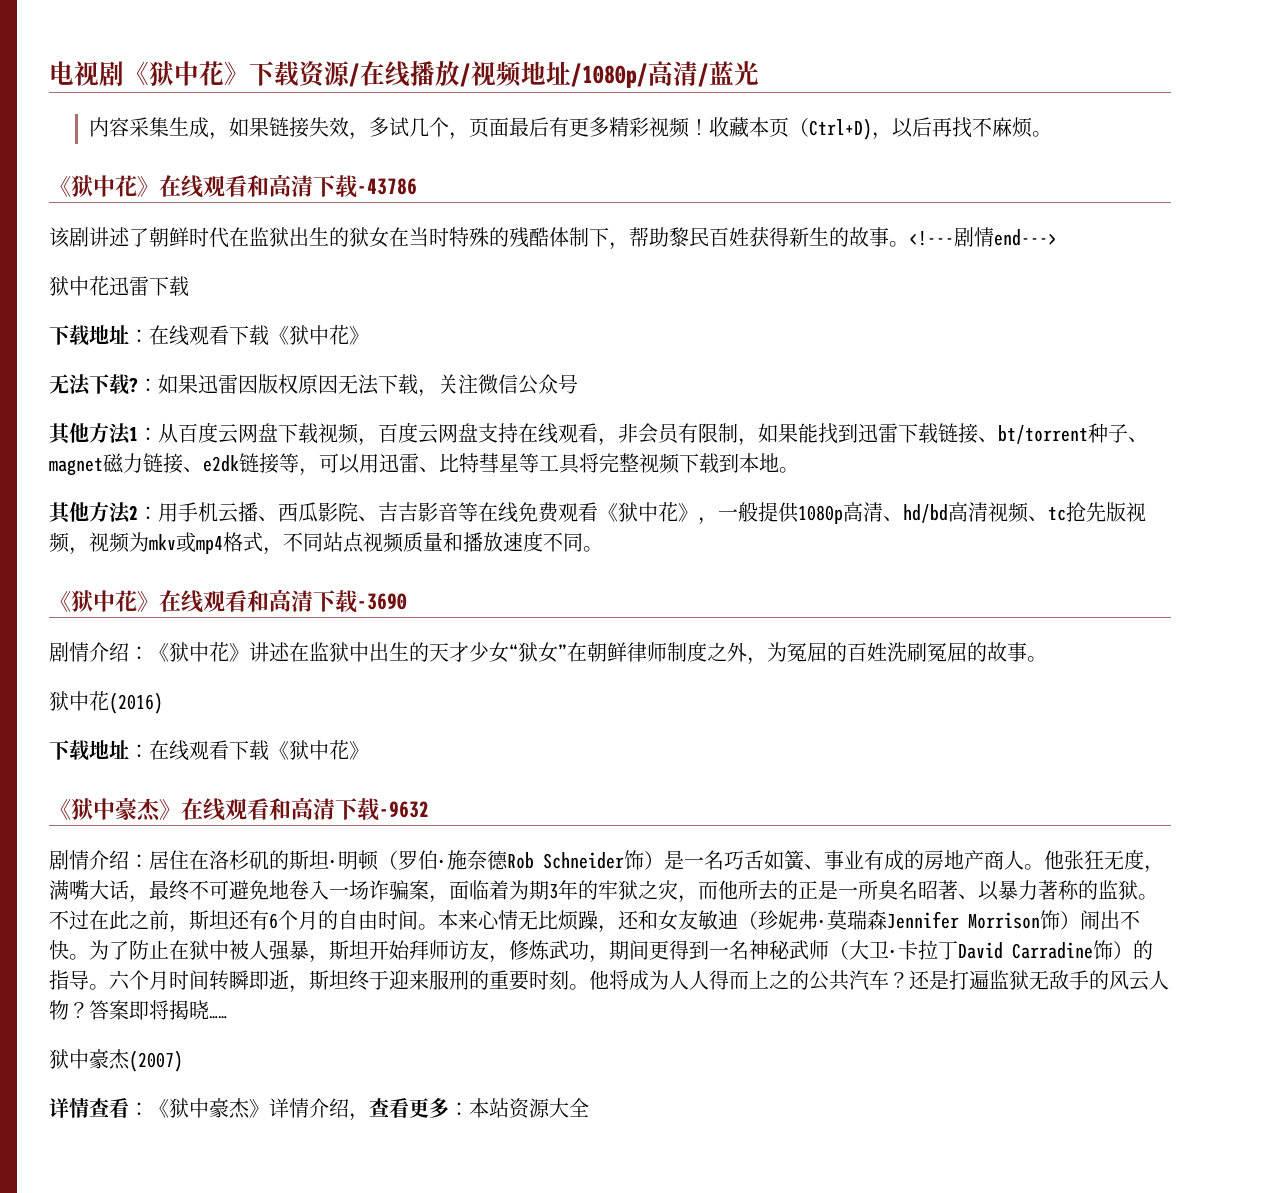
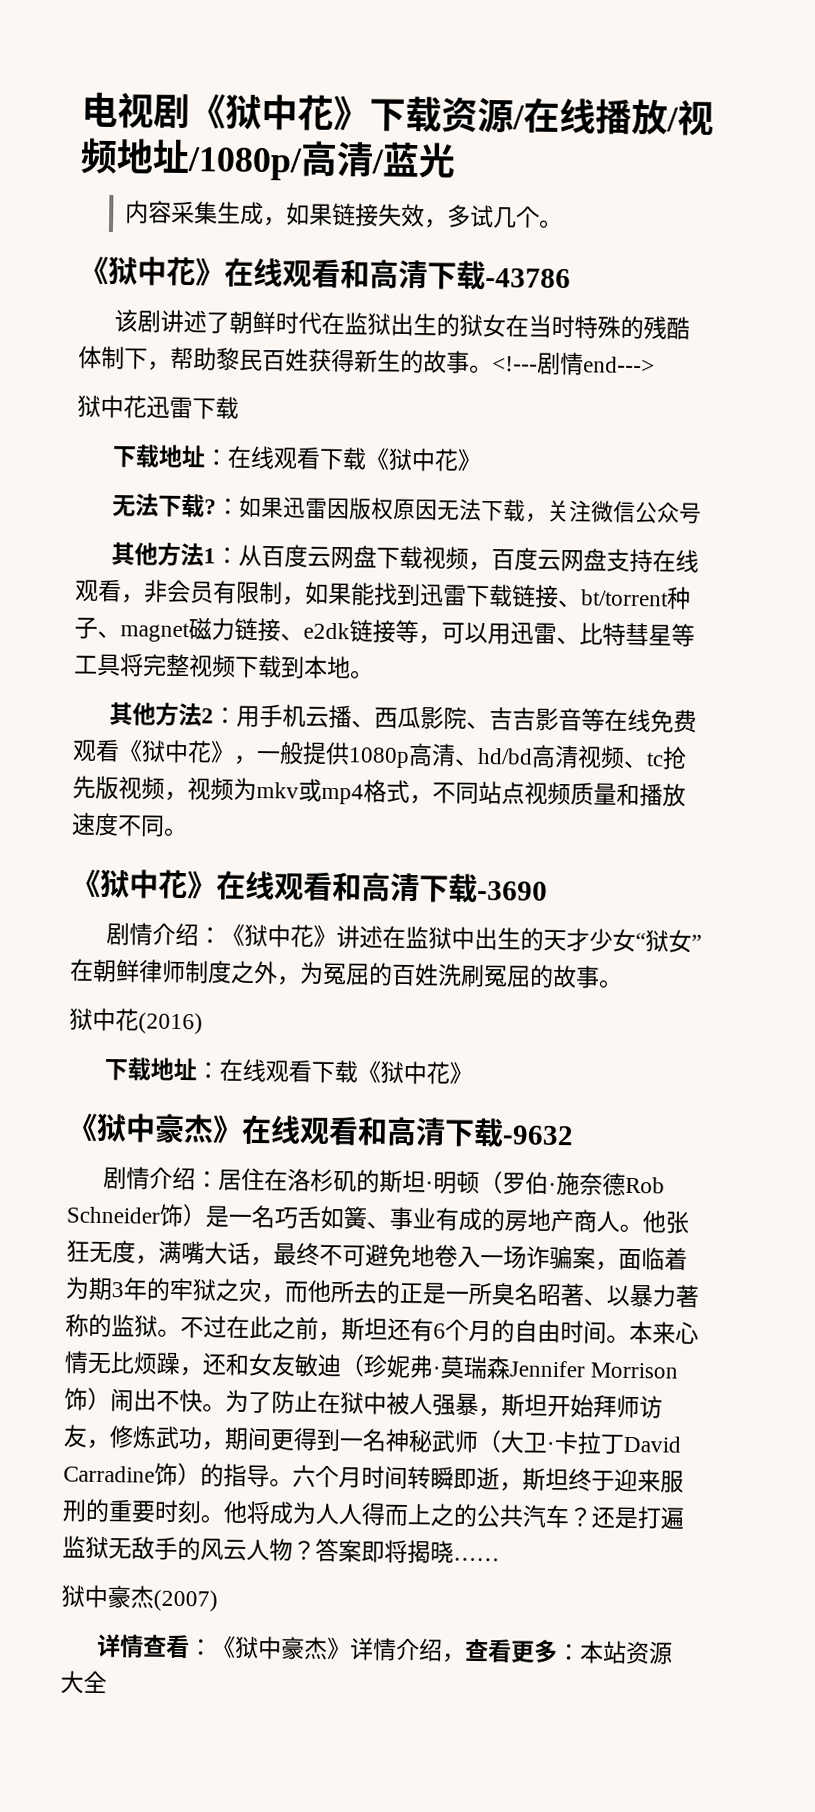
[448,117,1032,140] ，页面最后有更多精彩视频！收藏本页（Ctrl+D)，以后再找不麻烦 -> (541, 217) none

